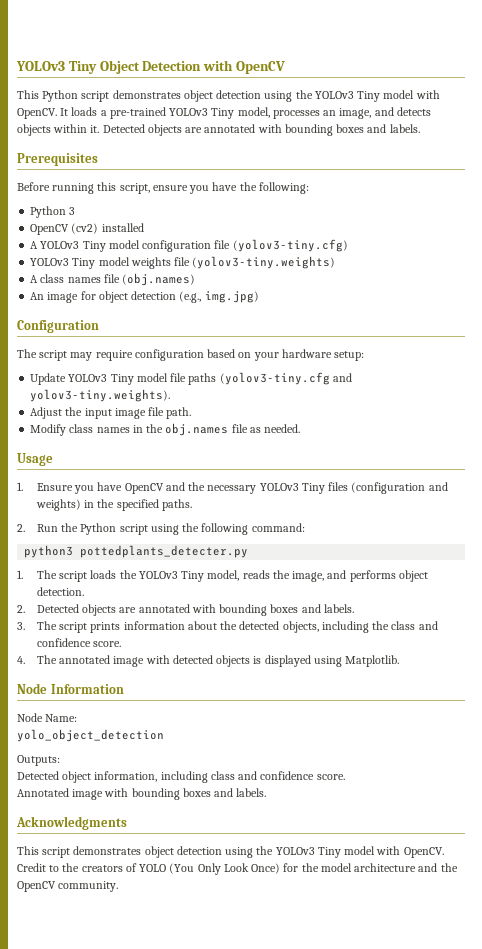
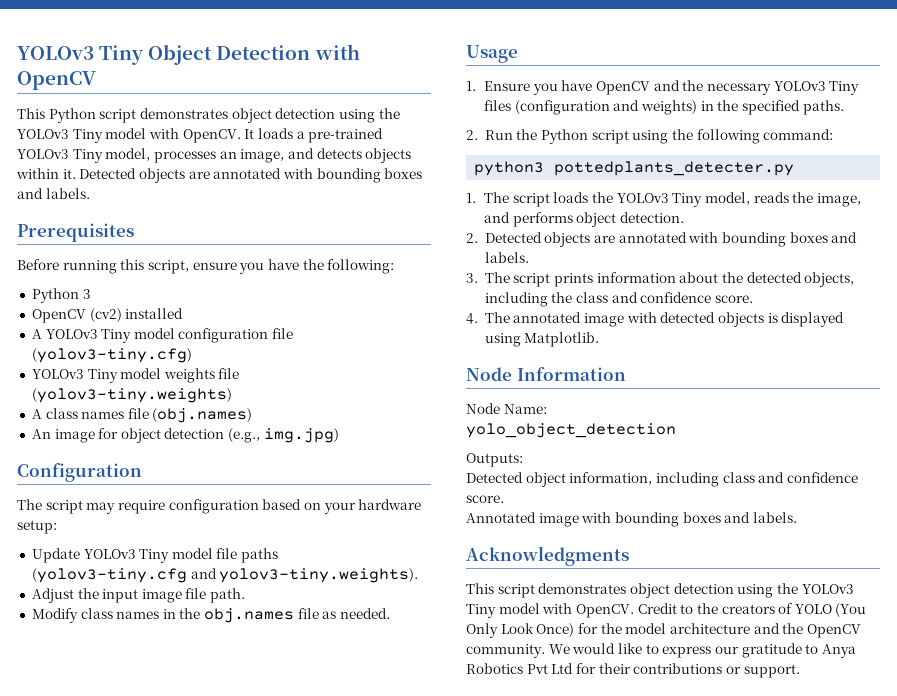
(119, 886) none -> [548,643,856,658] [466,663,800,678] We would like to express our gratitude to Anya Robotics Pvt Ltd for their contributions or support.

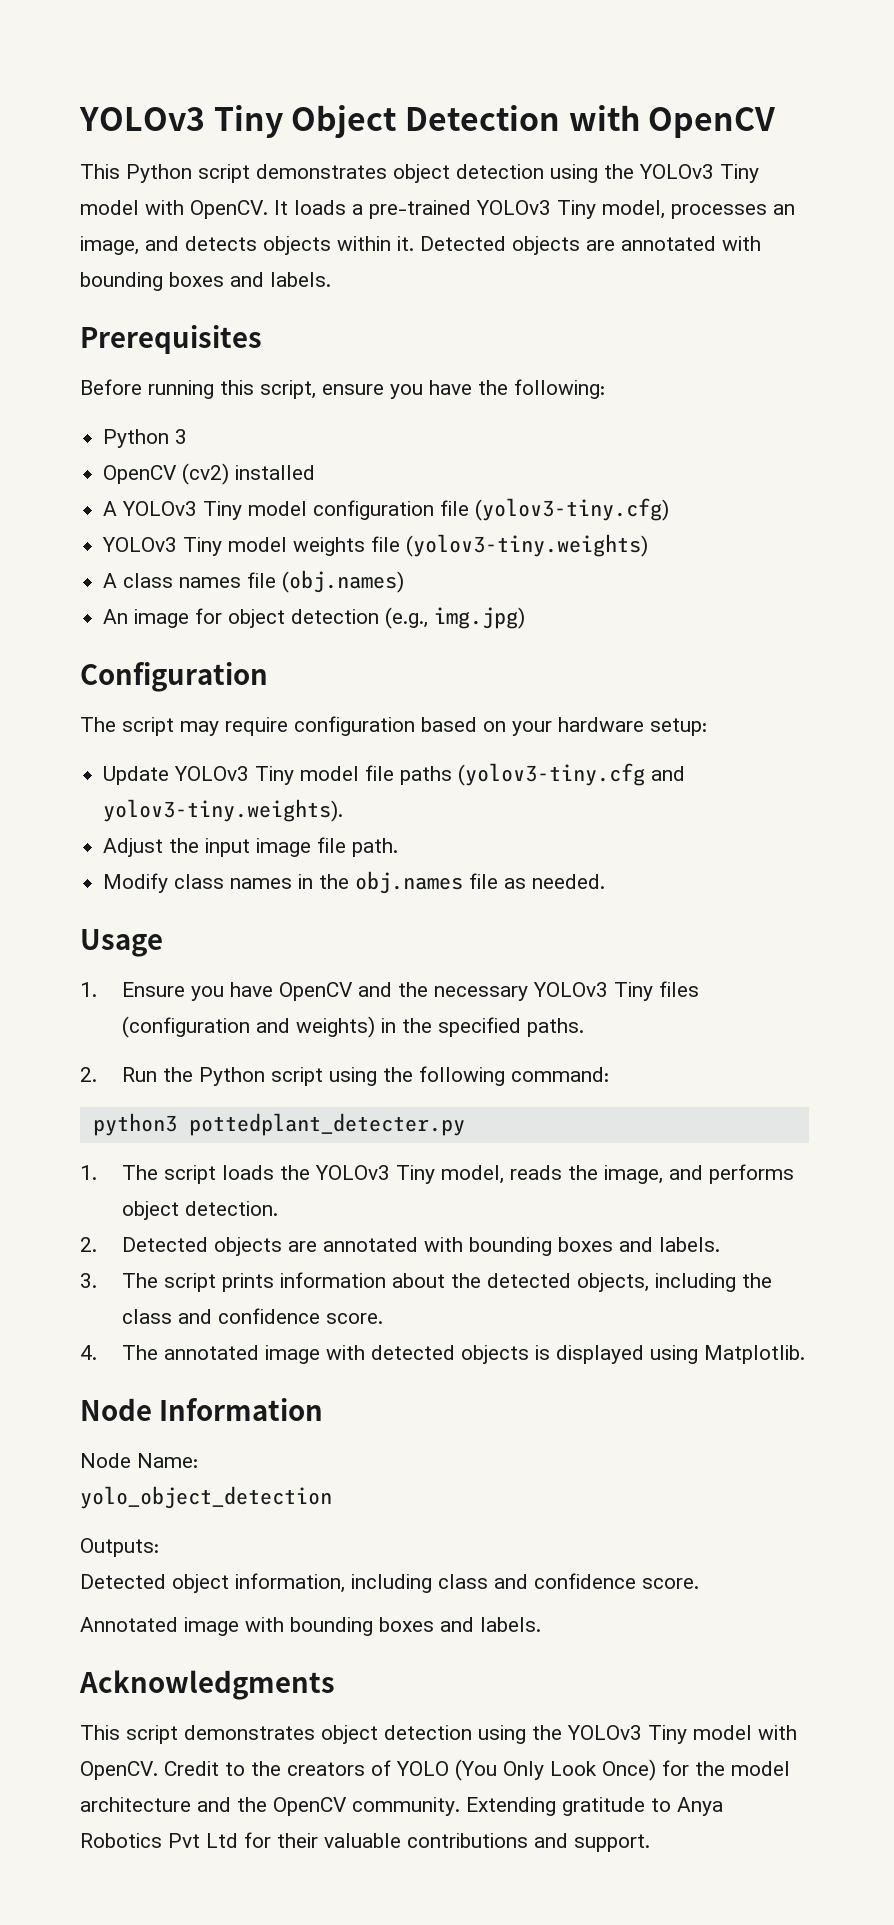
[554,161,795,176] pottedplants_detecter.py -> [188,1113,465,1136] pottedplant_detecter.py
[548,643,739,658] We would like to express our -> [466,1797,556,1816] Extending
[633,663,741,674] contributions or -> [324,1833,568,1848] valuable contributions and

